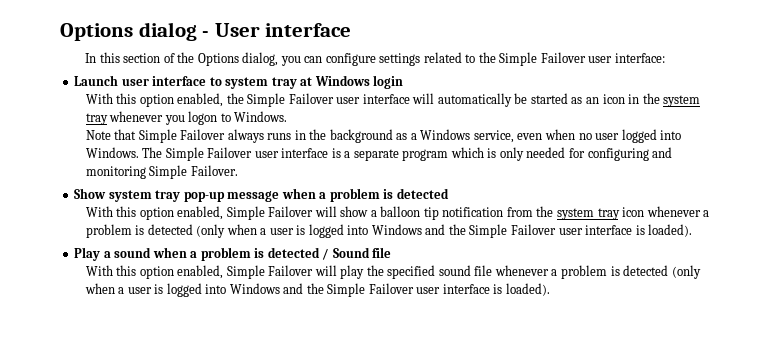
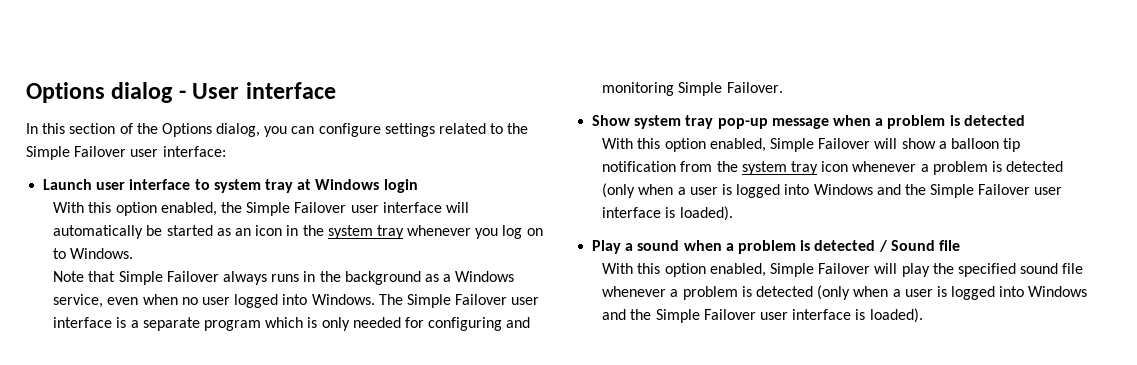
[188,111,218,125] logon -> [502,225,543,239] log on

